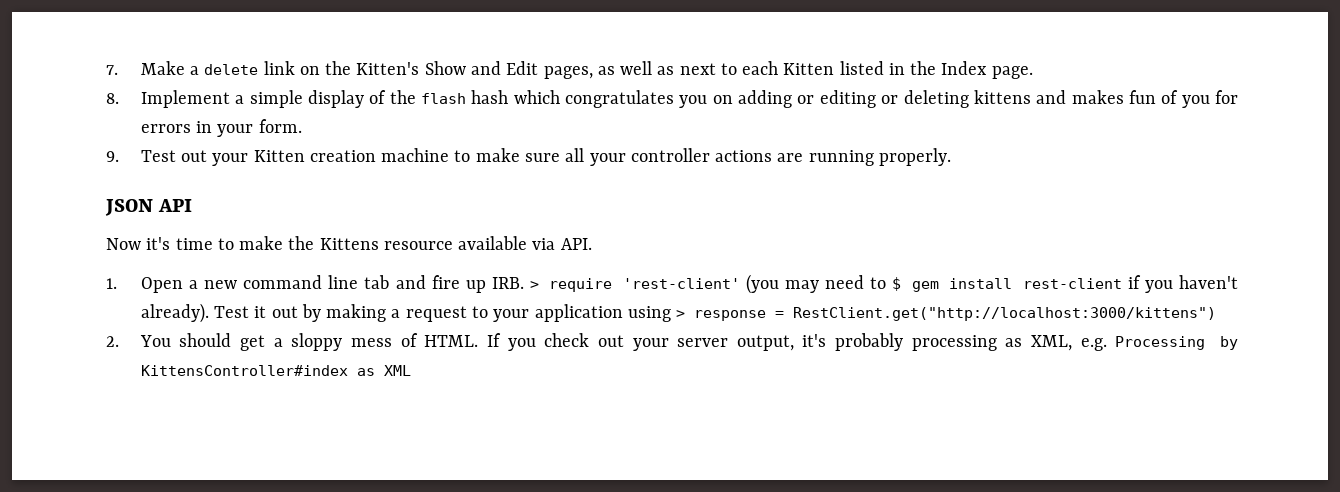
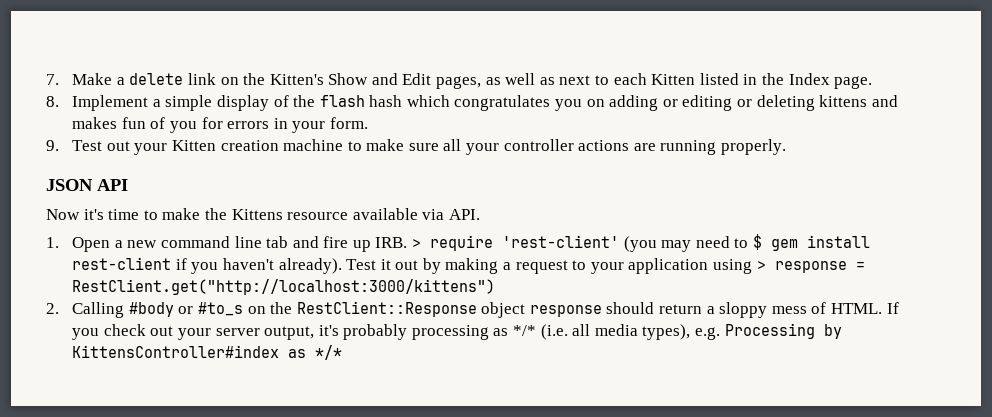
[139,333,266,351] You should get -> [72,301,703,318] Calling #body or #to_s on the RestClient::Response object response should return
[1030,335,1072,351] XML, -> [513,324,691,340] */* (i.e. all media types),
[383,365,411,376] XML -> [315,345,343,360] */*

